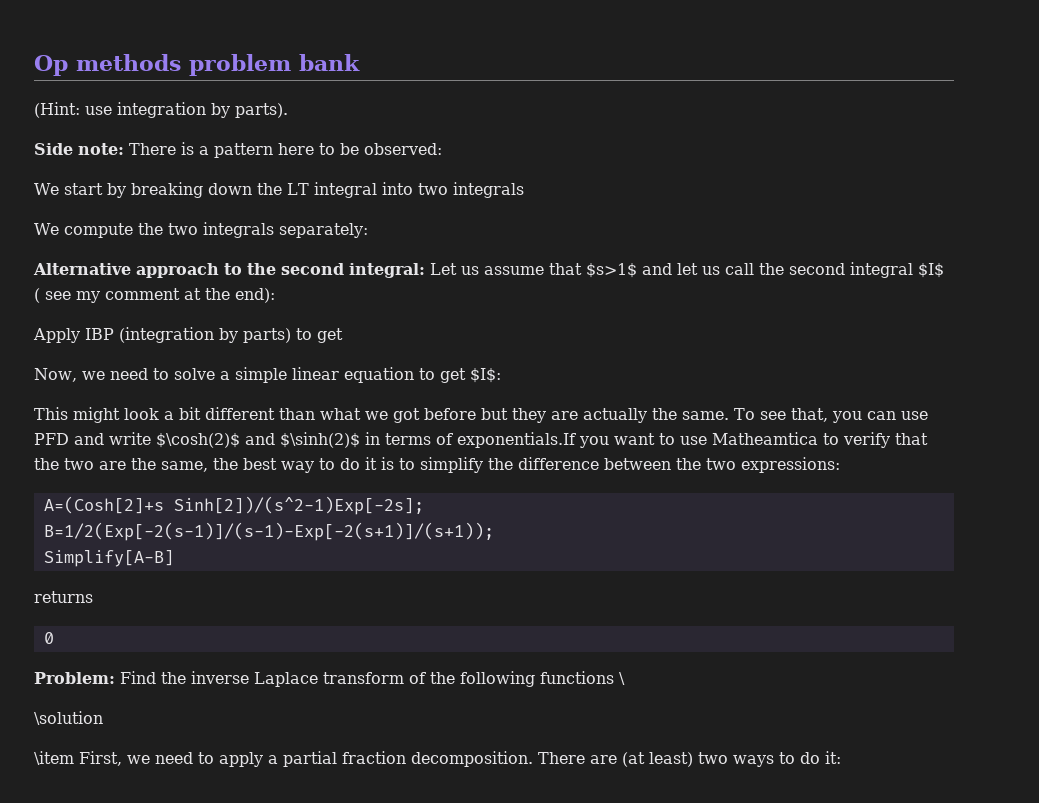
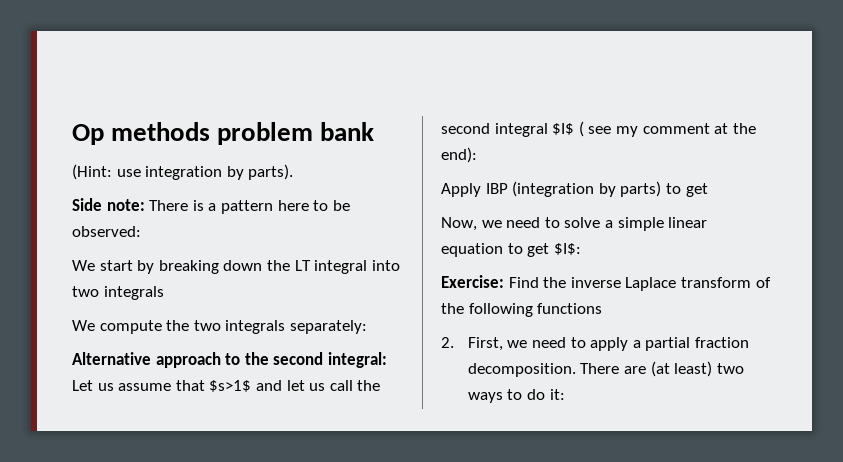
[34,407,928,423] [34,432,928,448] [34,457,840,473] [43,496,424,515] [43,522,494,541] [43,550,174,567] [34,591,93,603] [43,632,54,644] [34,672,115,684] This might look a bit different than what we got before but they are actually the same. To see that, you can use PFD and write $\cosh(2)$ and $\sinh(2)$ in terms of exponentials.If you want to use Matheamtica to verify that the two are the same, the best way to do it is to simplify the difference between the two expressions: // A=(Cosh[2]+s Sinh[2])/(s^2-1)Exp[-2s]; // B=1/2(Exp[-2(s-1)]/(s-1)-Exp[-2(s+1)]/(s+1)); // Simplify[A-B] // returns // 0 // Problem: -> [441,275,504,288] Exercise:
[619,672,625,685] [34,711,103,725] [34,751,74,765] \ // \solution // \item -> [441,337,454,348] // 2.

